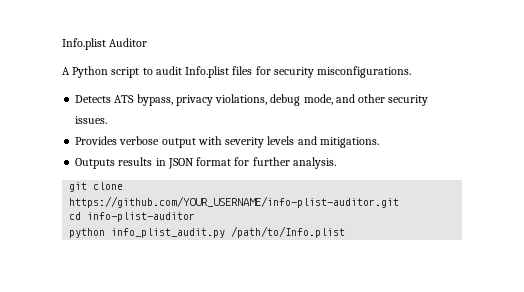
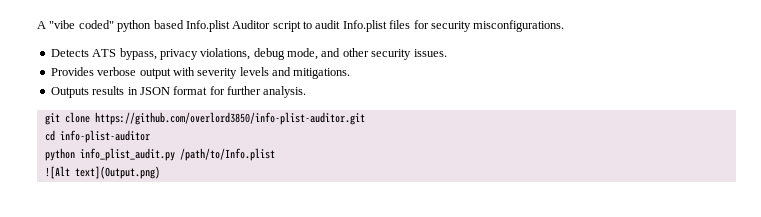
(62, 44) none -> [37,20,184,32] A "vibe coded" python based
[62,66,109,78] // A Python -> (271, 24) none
[69,196,400,208] https://github.com/YOUR_USERNAME/info-plist-auditor.git -> [94,112,365,125] https://github.com/overlord3850/info-plist-auditor.git
(346, 232) none -> [44,166,160,179] // ![Alt text](Output.png)

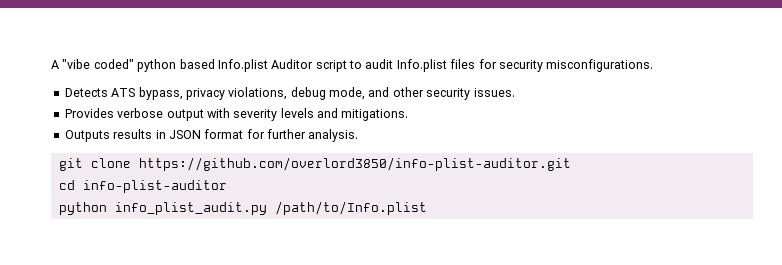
[44,166,160,179] // ![Alt text](Output.png) -> (427, 208) none

